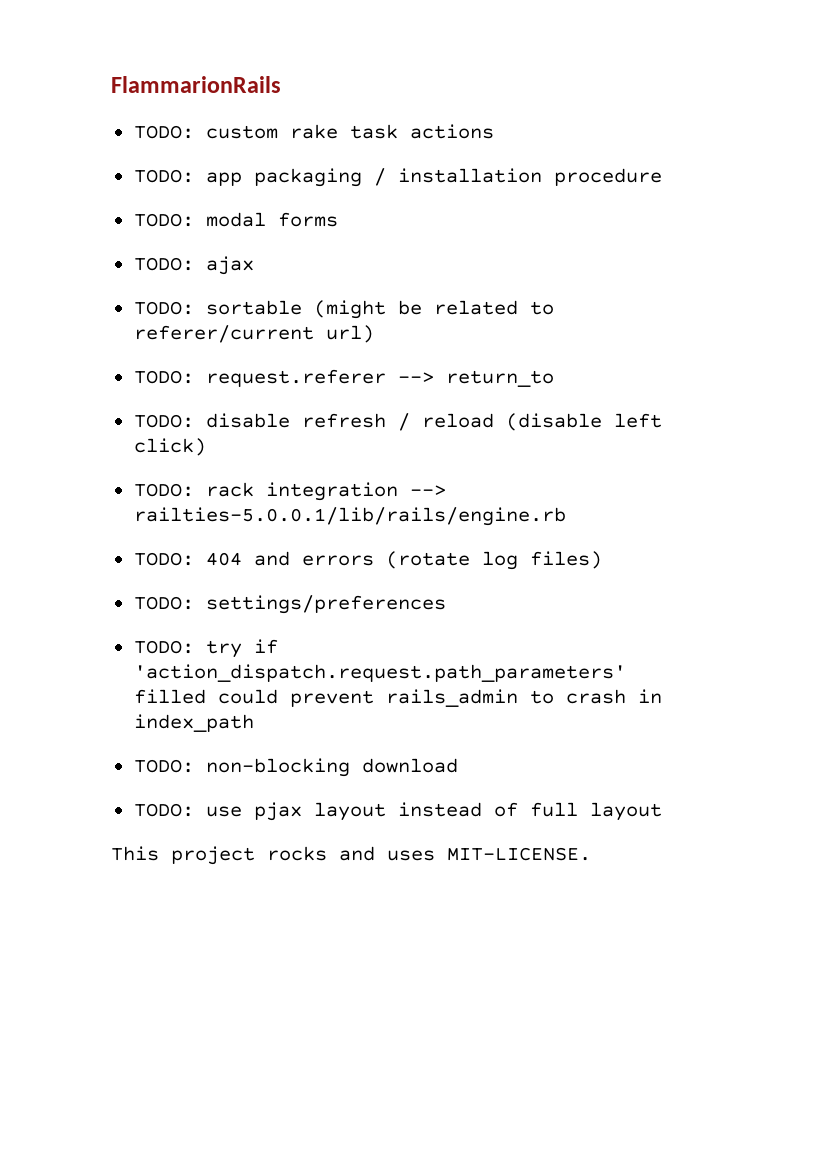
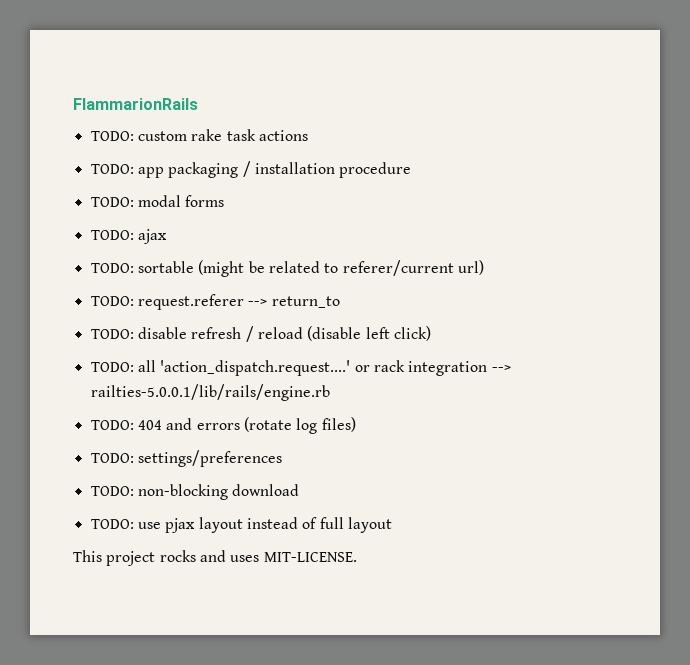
(194, 490) none -> [137,360,370,376] all 'action_dispatch.request....' or
[133,639,278,658] [133,664,626,682] [133,689,662,707] [133,714,254,732] // TODO: try if 'action_dispatch.request.path_parameters' filled could prevent rails_admin to crash in index_path -> (282, 458) none

